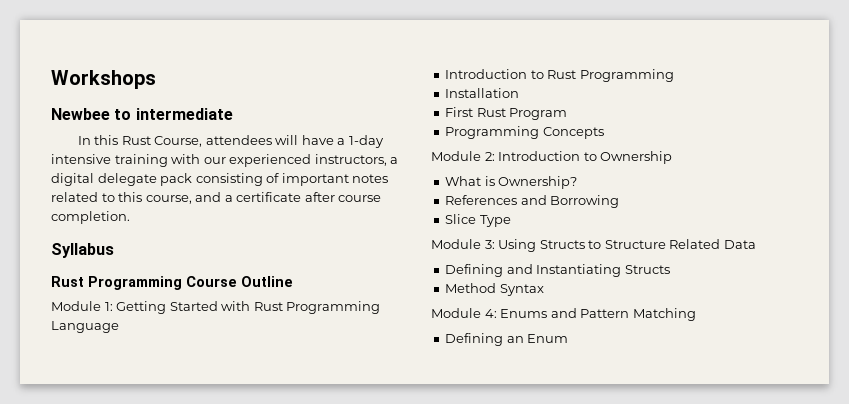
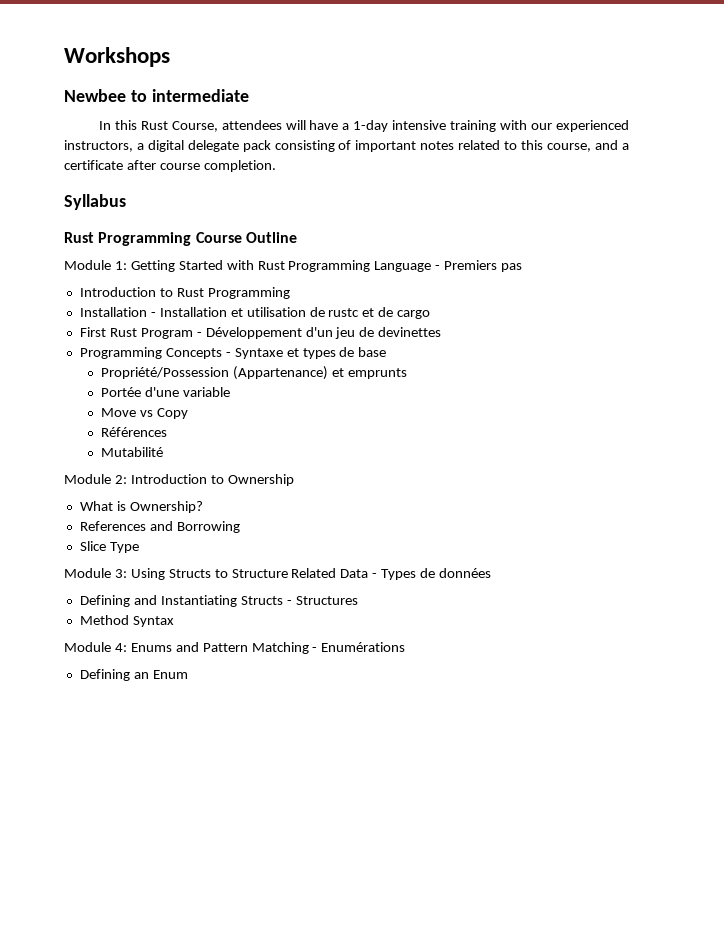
(119, 327) none -> [435,260,523,272] - Premiers pas
[445,107,568,120] [445,126,604,139] // First Rust Program // Programming Concepts -> [150,307,431,319] [79,327,442,339] [79,347,387,359] [101,366,407,380] [101,387,230,397] [101,408,188,419] [101,427,168,437] [101,447,164,457] - Installation et utilisation de rustc et de cargo // First Rust Program - Développement d'un jeu de devinettes // Programming Concepts - Syntaxe et types de base // Propriété/Possession (Appartenance) et emprunts // Portée d'une variable // Move vs Copy // Références // Mutabilité
(756, 244) none -> [372,568,492,580] - Types de données
(670, 269) none -> [286,596,358,605] - Structures
(696, 314) none -> [312,642,406,652] - Enumérations

